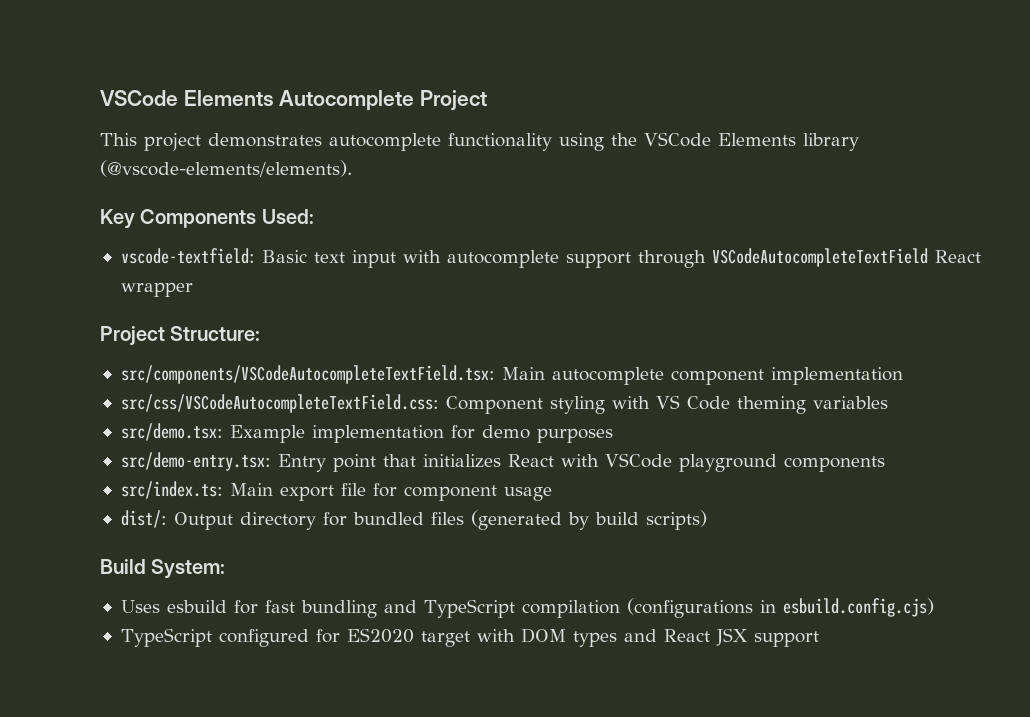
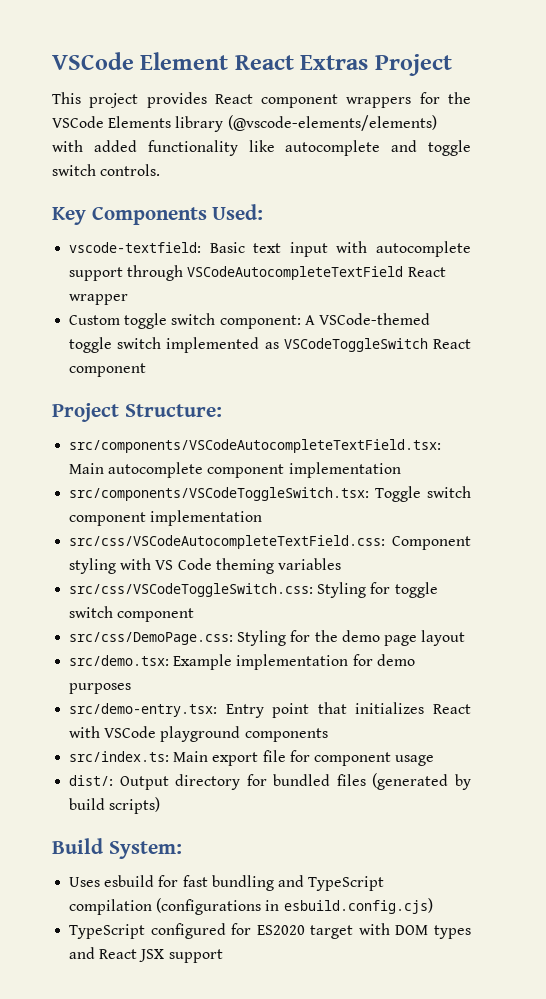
[100,90,415,111] VSCode Elements Autocomplete -> [52,52,369,70] VSCode Element React Extras
[208,132,859,151] [100,160,352,177] demonstrates autocomplete functionality using the VSCode Elements library (@vscode-elements/elements). -> [146,92,471,108] [52,115,437,132] [52,140,471,156] [52,164,161,176] provides React component wrappers for the VSCode Elements library (@vscode-elements/elements) with added functionality like autocomplete and toggle switch controls.
(193, 289) none -> [69,313,430,329] [69,337,471,353] [69,363,147,377] // Custom toggle switch component: A VSCode-themed toggle switch implemented as VSCodeToggleSwitch React component
(903, 376) none -> [69,486,471,502] [69,510,263,526] // src/components/VSCodeToggleSwitch.tsx: Toggle switch component implementation
(888, 402) none -> [69,582,438,598] [69,606,195,622] [69,630,466,646] // src/css/VSCodeToggleSwitch.css: Styling for toggle switch component // src/css/DemoPage.css: Styling for the demo page layout

